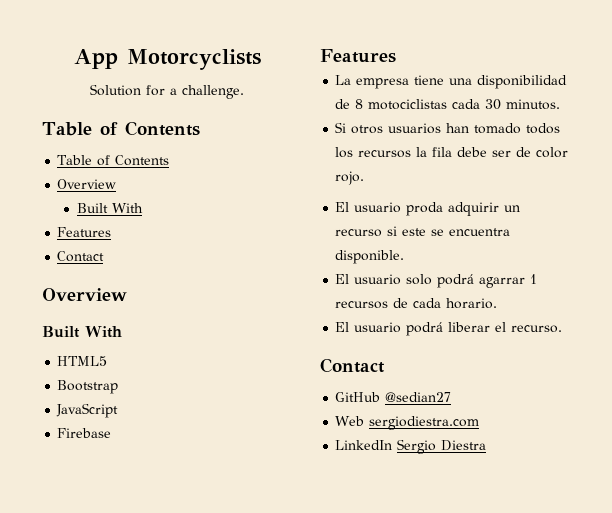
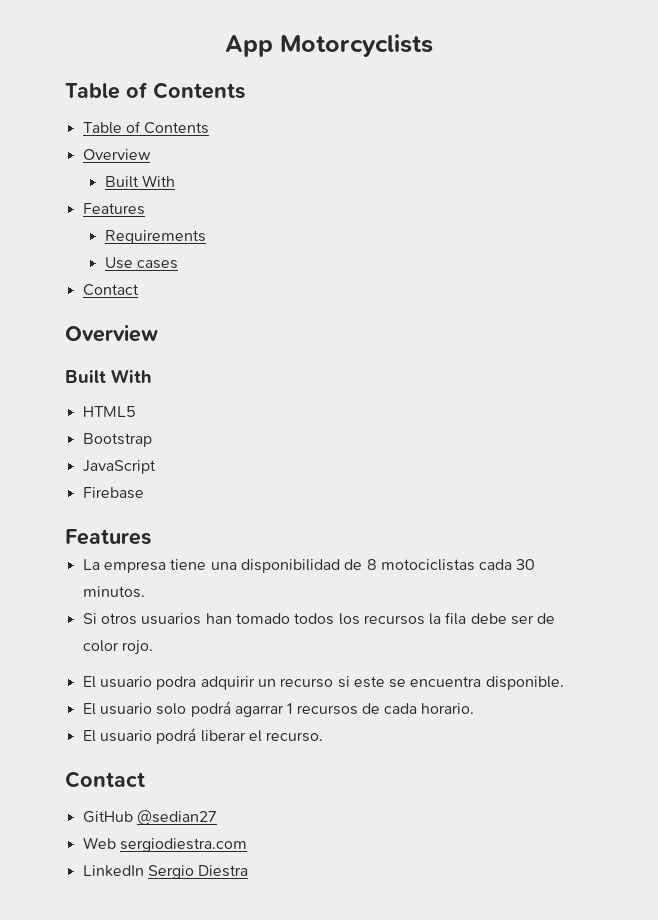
[90,84,244,99] // Solution for a challenge. -> (433, 45) none
(112, 232) none -> [104,230,206,244] [104,257,179,269] // Requirements // Use cases
[406,202,444,216] proda -> [156,676,197,690] podra

